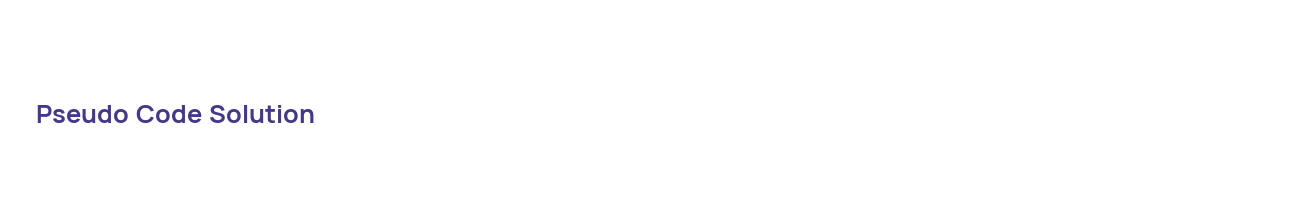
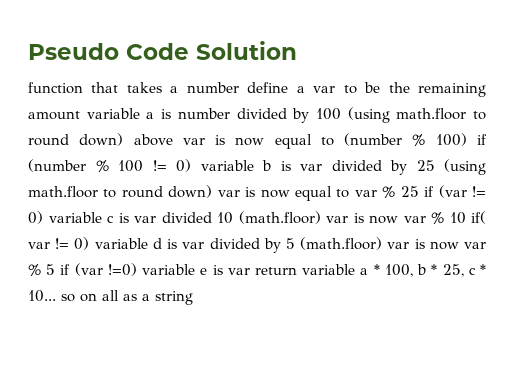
(315, 114) none -> [28,82,486,97] [28,107,486,123] [28,133,487,149] [28,159,486,175] [28,185,487,201] [28,211,486,224] [28,237,487,253] [28,263,487,277] [28,290,193,305] // function that takes a number define a var to be the remaining amount variable a is number divided by 100 (using math.floor to round down) above var is now equal to (number % 100) if (number % 100 != 0) variable b is var divided by 25 (using math.floor to round down) var is now equal to var % 25 if (var != 0) variable c is var divided 10 (math.floor) var is now var % 10 if( var != 0) variable d is var divided by 5 (math.floor) var is now var % 5 if (var !=0) variable e is var return variable a * 100, b * 25, c * 10... so on all as a string

